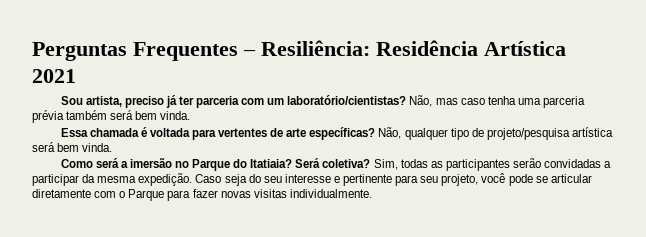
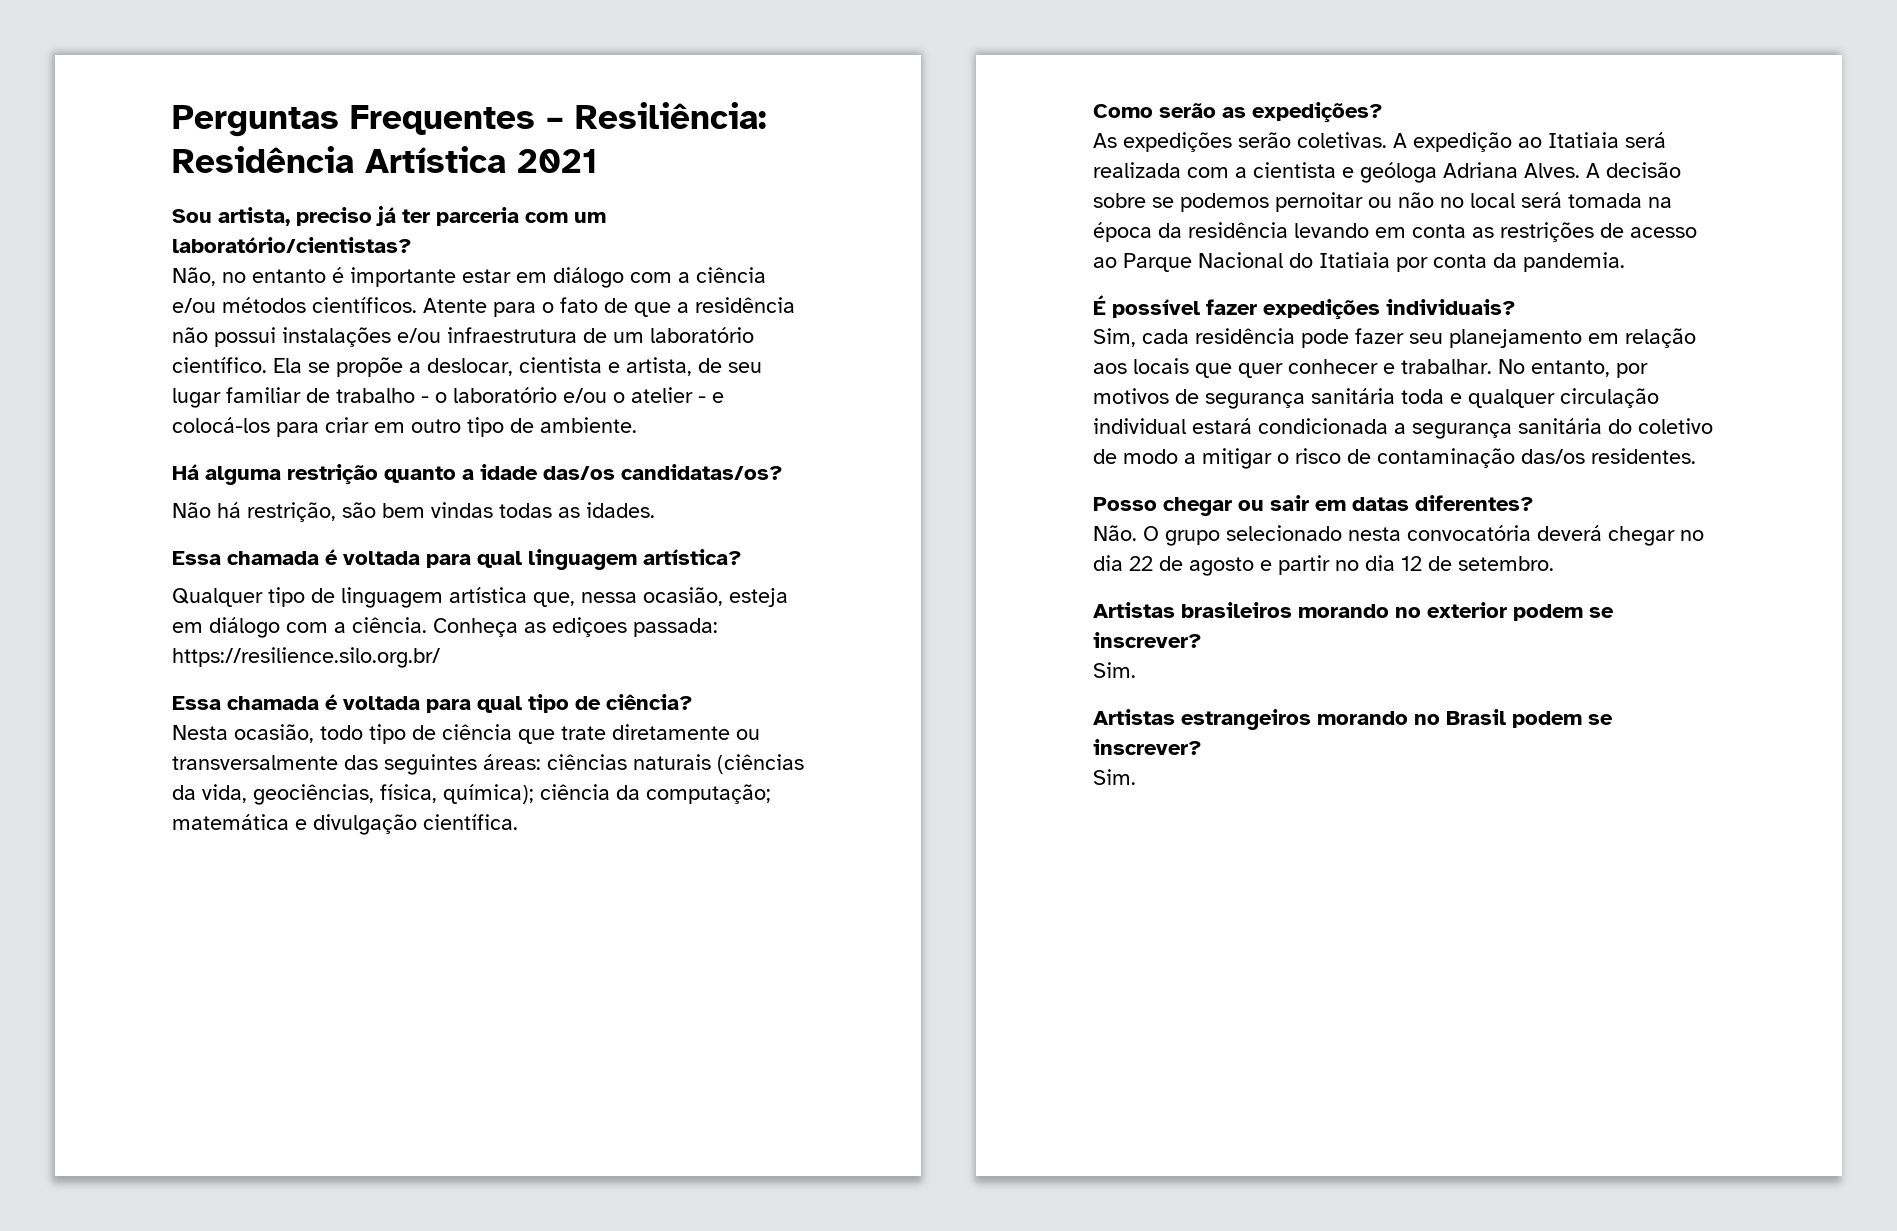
[409,95,585,108] [32,110,191,123] [60,127,613,140] [32,142,113,152] [60,158,612,171] [32,173,592,186] [32,189,372,201] Não, mas caso tenha uma parceria prévia também será bem vinda. // Essa chamada é voltada para vertentes de arte específicas? Não, qualquer tipo de projeto/pesquisa artística será bem vinda. // Como será a imersão no Parque do Itatiaia? Será coletiva? Sim, todas as participantes serão convidadas a participar da mesma expedição. Caso seja do seu interesse e pertinente para seu projeto, você pode se articular diretamente com o Parque para fazer novas visitas individualmente. -> [172,267,766,288] [172,297,795,317] [172,327,754,347] [172,357,762,377] [172,387,724,408] [172,417,637,437] [172,464,783,485] [172,502,655,522] [172,549,742,570] [172,587,788,608] [172,617,718,638] [172,647,440,668] [172,694,693,713] [172,724,760,744] [172,754,804,775] [172,784,771,805] [172,814,518,835] [1093,102,1383,123] [1093,132,1666,152] [1093,162,1681,183] [1093,192,1672,212] [1093,222,1697,242] [1093,252,1625,272] [1093,295,1516,320] [1093,328,1696,348] [1093,358,1648,378] [1093,388,1659,409] [1093,418,1713,439] [1093,448,1696,469] [1093,495,1534,516] [1093,525,1704,546] [1093,555,1554,576] [1093,602,1614,621] [1093,632,1202,648] [1093,662,1136,678] [1093,709,1613,730] [1093,739,1202,755] [1093,769,1136,785] // Não, no entanto é importante estar em diálogo com a ciência e/ou métodos científicos. Atente para o fato de que a residência não possui instalações e/ou infraestrutura de um laboratório científico. Ela se propõe a deslocar, cientista e artista, de seu lugar familiar de trabalho - o laboratório e/ou o atelier - e colocá-los para criar em outro tipo de ambiente. // Há alguma restrição quanto a idade das/os candidatas/os? // Não há restrição, são bem vindas todas as idades. // Essa chamada é voltada para qual linguagem artística? // Qualquer tipo de linguagem artística que, nessa ocasião, esteja em diálogo com a ciência. Conheça as ediçoes passada: https://resilience.silo.org.br/ // Essa chamada é voltada para qual tipo de ciência? // Nesta ocasião, todo tipo de ciência que trate diretamente ou transversalmente das seguintes áreas: ciências naturais (ciências da vida, geociências, física, química); ciência da computação; matemática e divulgação científica. // Como serão as expedições? // As expedições serão coletivas. A expedição ao Itatiaia será realizada com a cientista e geóloga Adriana Alves. A decisão sobre se podemos pernoitar ou não no local será tomada na época da residência levando em conta as restrições de acesso ao Parque Nacional do Itatiaia por conta da pandemia. // É possível fazer expedições individuais? // Sim, cada residência pode fazer seu planejamento em relação aos locais que quer conhecer e trabalhar. No entanto, por motivos de segurança sanitária toda e qualquer circulação individual estará condicionada a segurança sanitária do coletivo de modo a mitigar o risco de contaminação das/os residentes. // Posso chegar ou sair em datas diferentes? // Não. O grupo selecionado nesta convocatória deverá chegar no dia 22 de agosto e partir no dia 12 de setembro. // Artistas brasileiros morando no exterior podem se inscrever? // Sim. // Artistas estrangeiros morando no Brasil podem se inscrever? // Sim.

